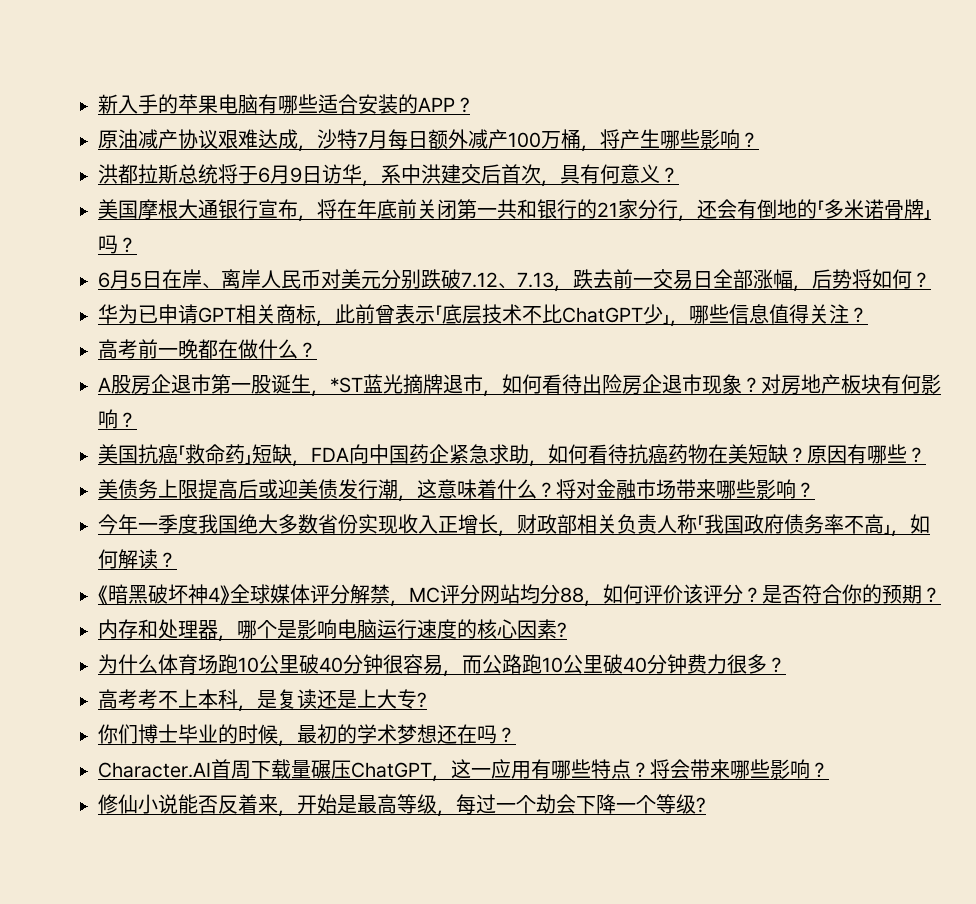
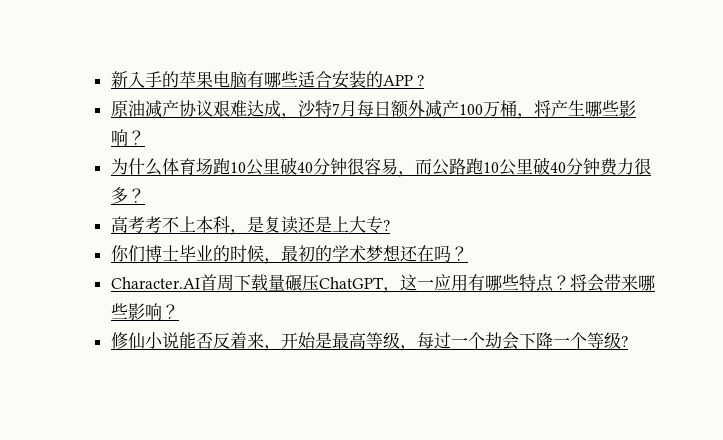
[98,164,679,187] [98,199,931,222] [98,235,137,254] [98,269,931,292] [98,304,868,327] [98,339,317,359] [98,374,941,397] [98,409,137,429] [98,444,926,467] [98,479,815,502] [98,514,930,537] [98,549,177,569] [98,584,941,607] [98,619,567,642] // 洪都拉斯总统将于6月9日访华，系中洪建交后首次，具有何意义？ // 美国摩根大通银行宣布，将在年底前关闭第一共和银行的21家分行，还会有倒地的「多米诺骨牌」吗？ // 6月5日在岸、离岸人民币对美元分别跌破7.12、7.13，跌去前一交易日全部涨幅，后势将如何？ // 华为已申请GPT相关商标，此前曾表示「底层技术不比ChatGPT少」，哪些信息值得关注？ // 高考前一晚都在做什么？ // A股房企退市第一股诞生，*ST蓝光摘牌退市，如何看待出险房企退市现象？对房地产板块有何影响？ // 美国抗癌「救命药」短缺，FDA向中国药企紧急求助，如何看待抗癌药物在美短缺？原因有哪些？ // 美债务上限提高后或迎美债发行潮，这意味着什么？将对金融市场带来哪些影响？ // 今年一季度我国绝大多数省份实现收入正增长，财政部相关负责人称「我国政府债务率不高」，如何解读？ // 《暗黑破坏神4》全球媒体评分解禁，MC评分网站均分88，如何评价该评分？是否符合你的预期？ // 内存和处理器，哪个是影响电脑运行速度的核心因素? -> (145, 137) none

